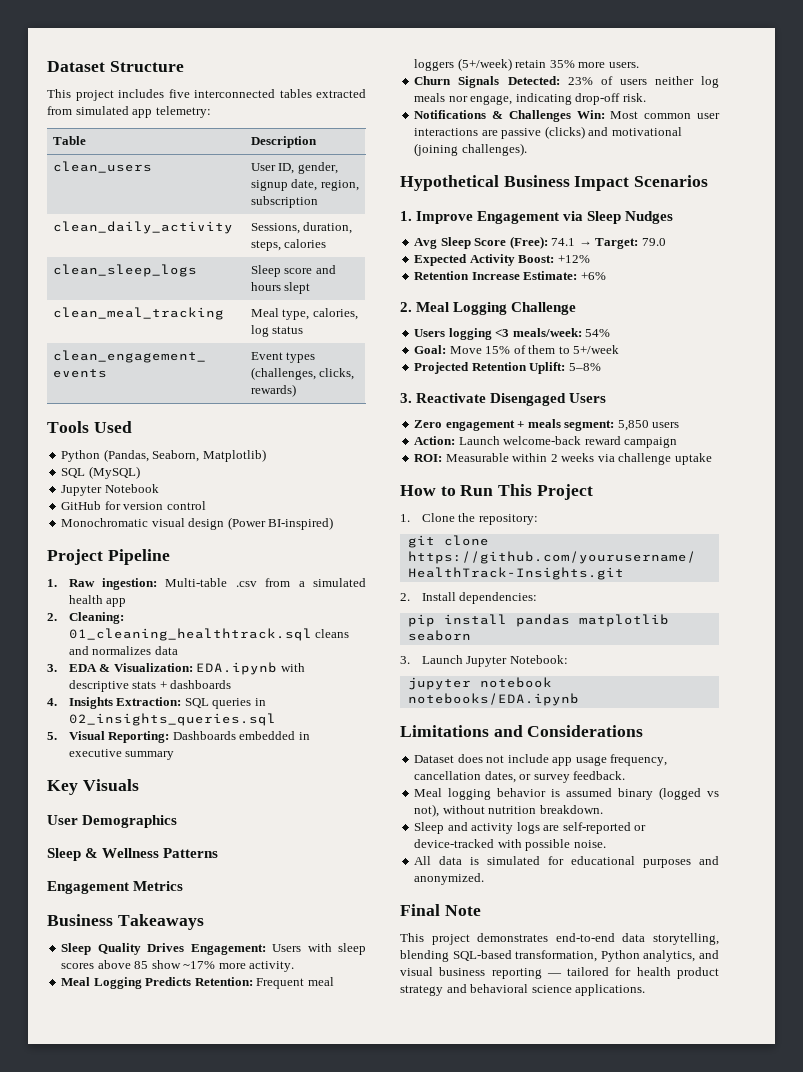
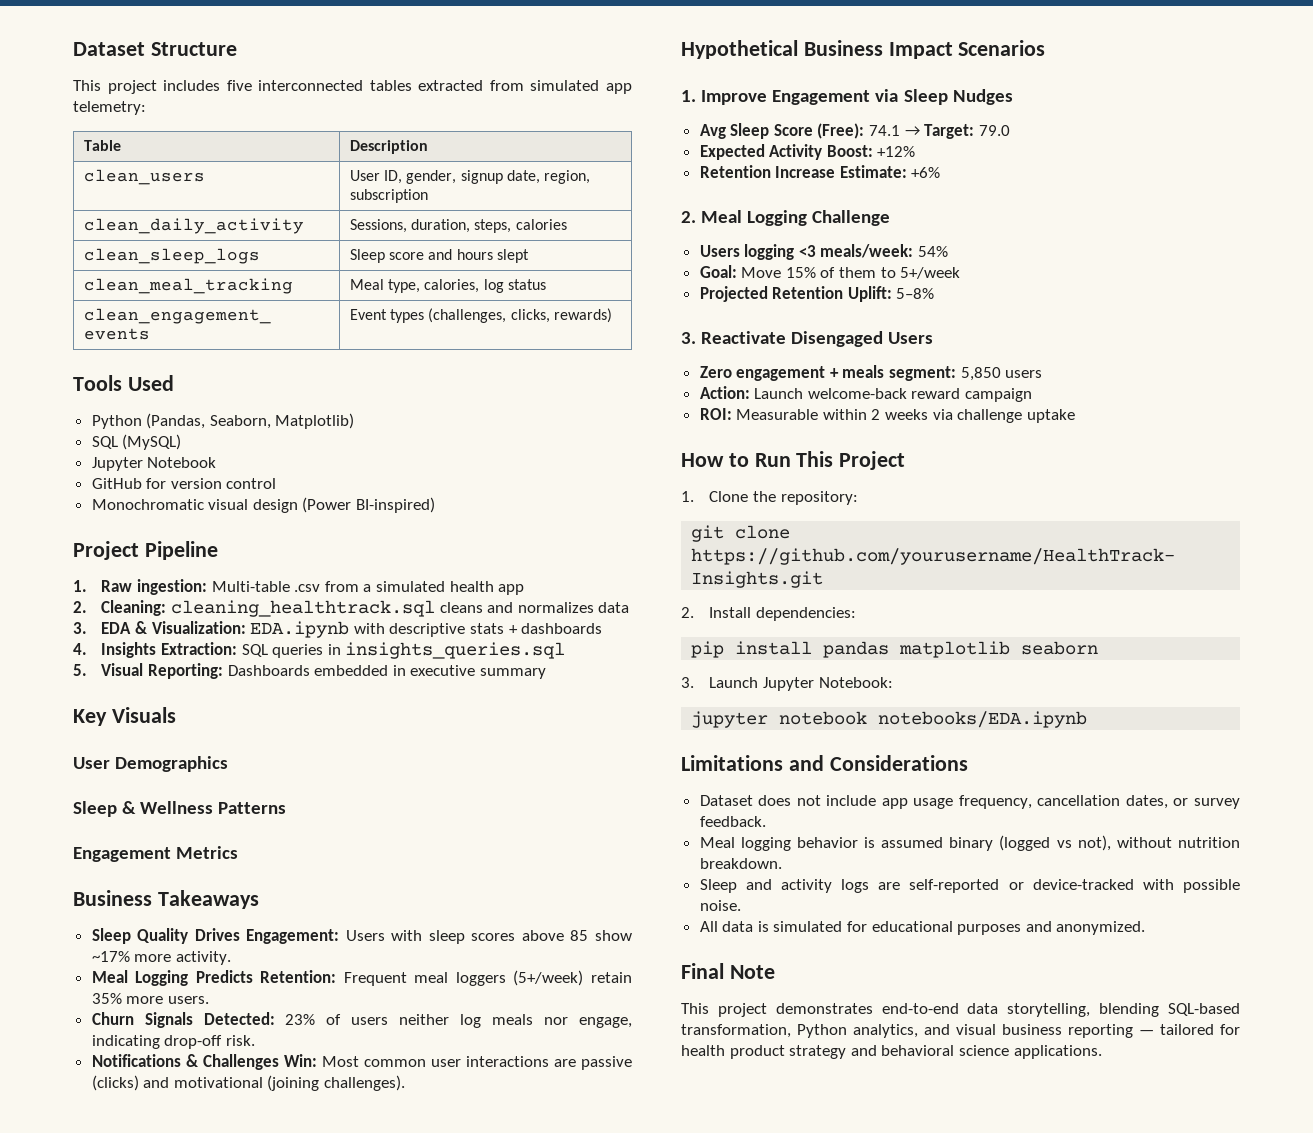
[68,628,312,641] 01_cleaning_healthtrack.sql -> [170,600,435,617] cleaning_healthtrack.sql
[68,713,276,726] 02_insights_queries.sql -> [345,642,566,659] insights_queries.sql

